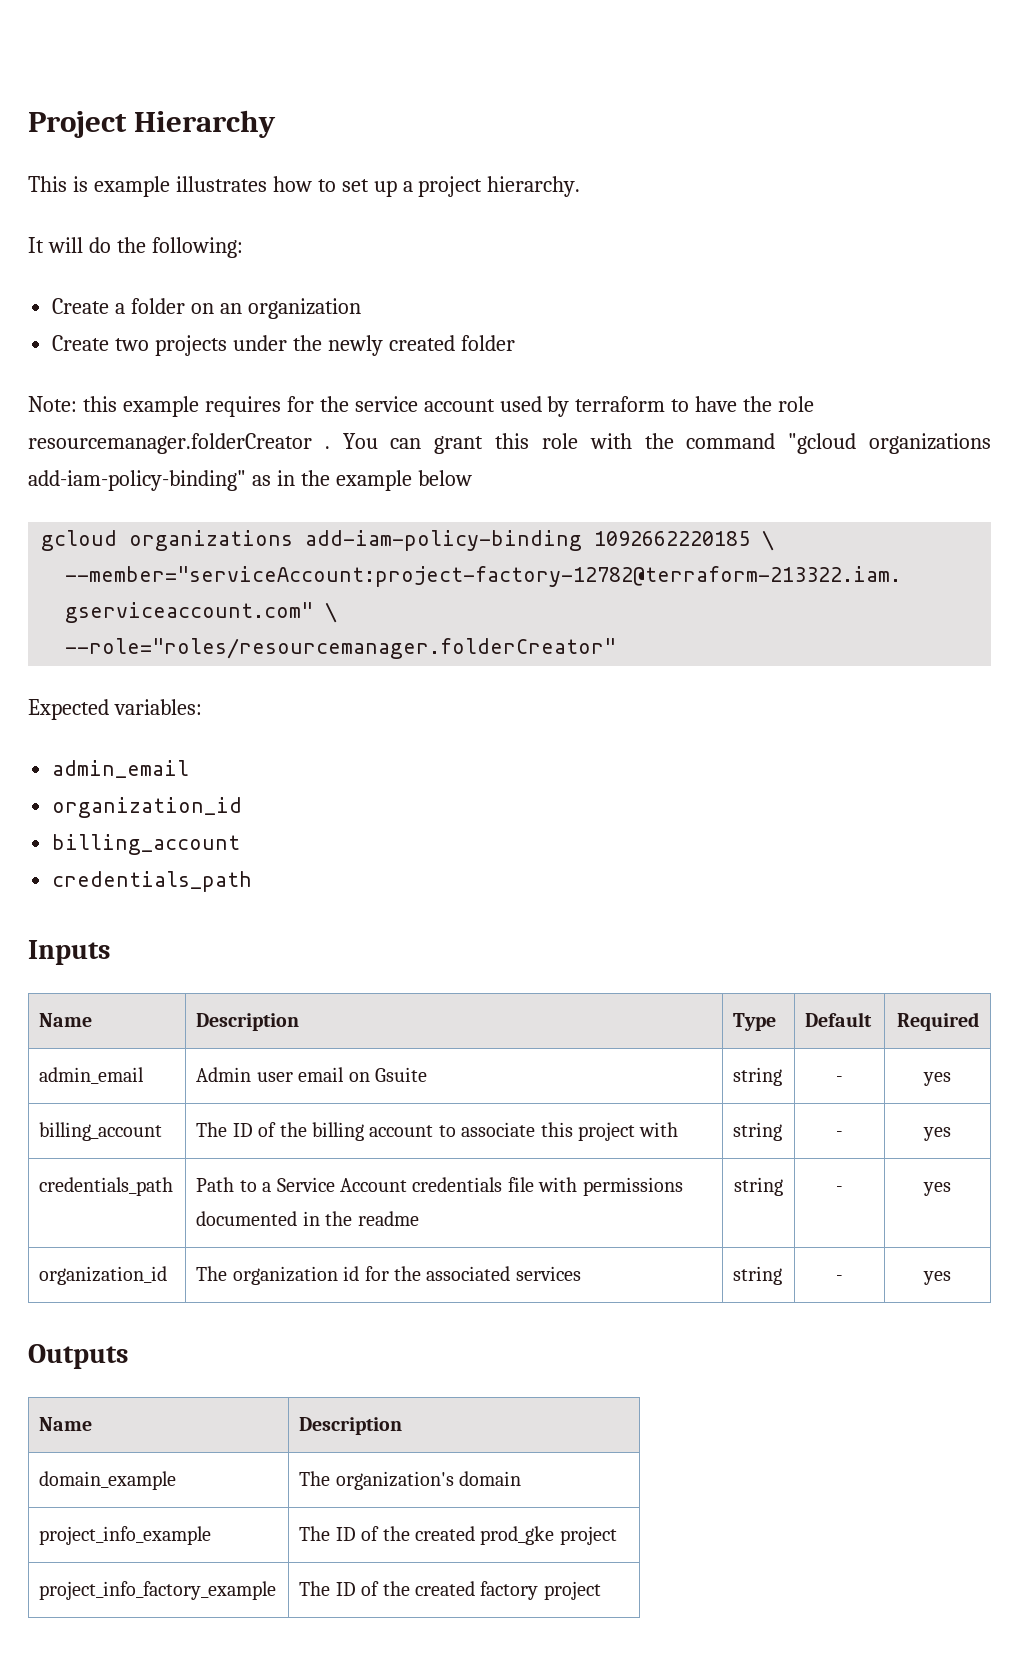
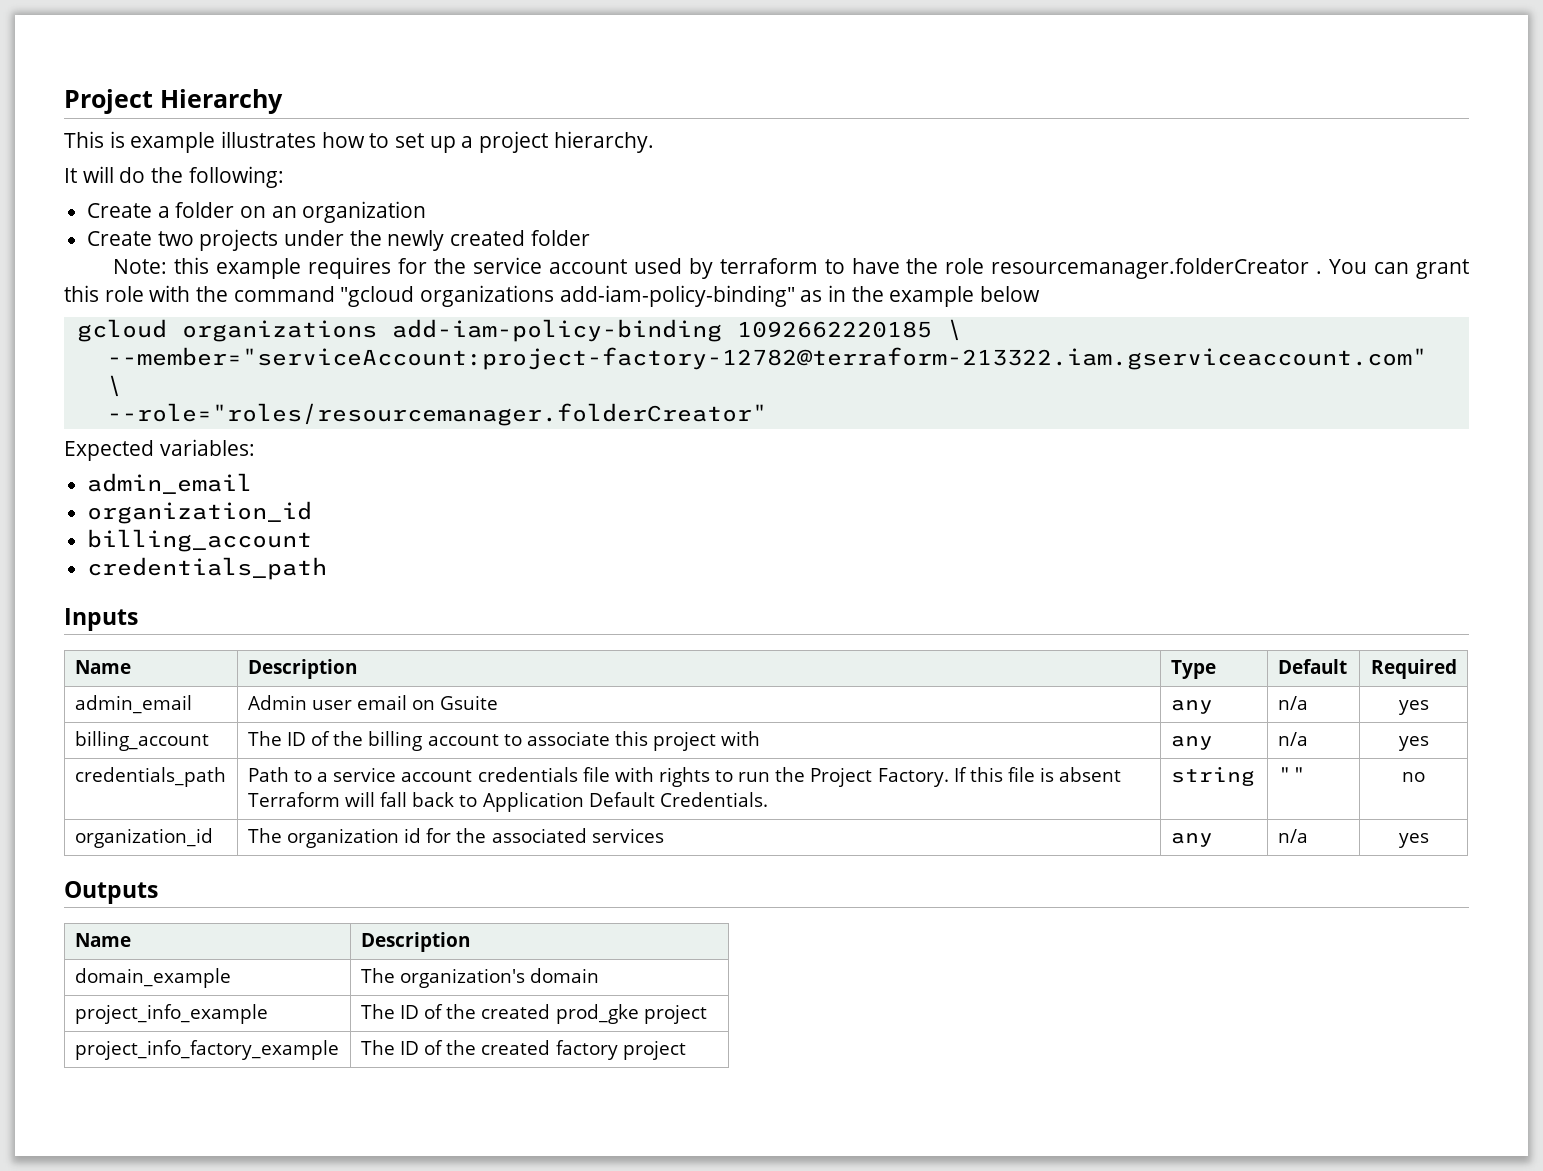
[733,1067,783,1086] [836,1076,843,1082] string | - -> [1170,700,1213,714] [1277,696,1308,710] any | n/a
[733,1122,783,1141] [836,1131,843,1137] string | - -> [1170,736,1213,750] [1277,732,1308,746] any | n/a
[276,1177,407,1192] Service Account -> [333,767,473,782] service account
[582,1177,683,1196] [196,1211,419,1226] [734,1177,783,1196] [836,1186,843,1192] [923,1182,951,1196] permissions documented in the readme | string | - | yes -> [658,767,1122,787] [247,792,768,812] [1170,766,1255,786] [1277,767,1306,782] [1402,772,1425,782] rights to run the Project Factory. If this file is absent Terraform will fall back to Application Default Credentials. | string | "" | no
[733,1266,783,1285] [836,1275,843,1281] string | - -> [1170,833,1213,847] [1277,829,1308,843] any | n/a

